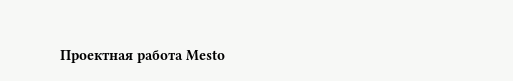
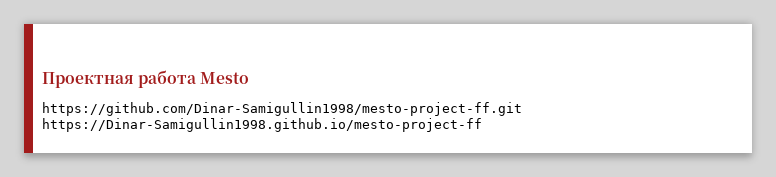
(225, 55) none -> [42,102,522,116] [42,118,482,132] // https://github.com/Dinar-Samigullin1998/mesto-project-ff.git https://Dinar-Samigullin1998.github.io/mesto-project-ff

